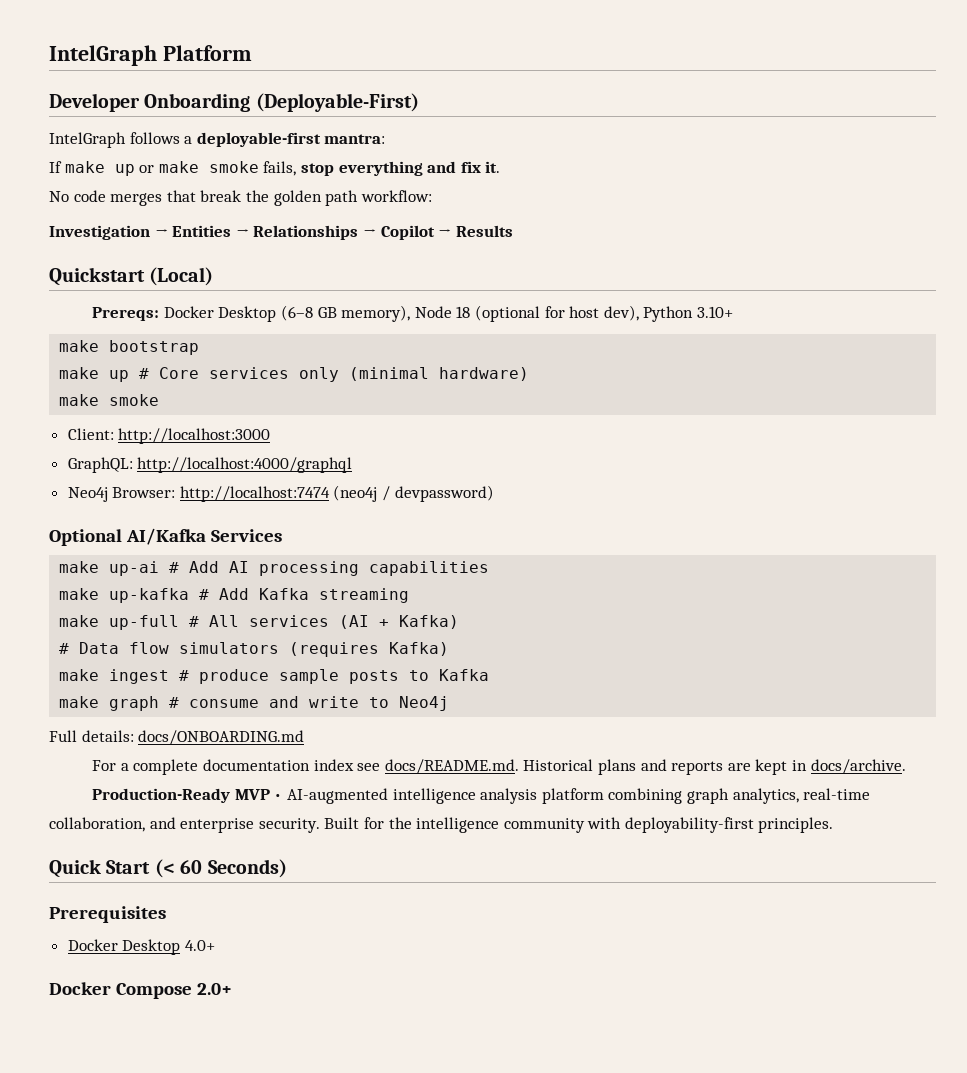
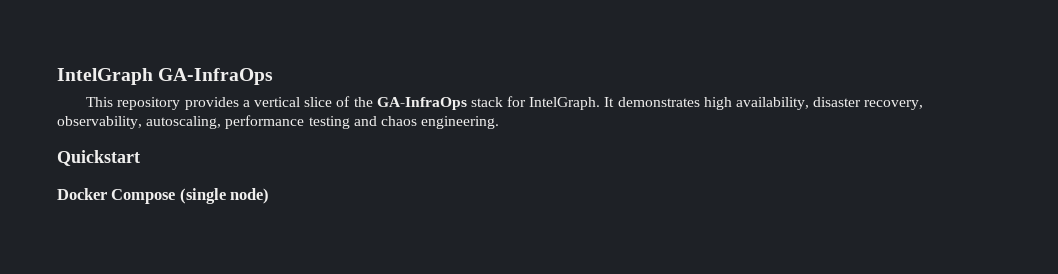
[49,45,252,66] [49,93,419,112] [49,132,386,148] [49,161,501,176] [49,190,432,206] [49,225,513,240] [49,267,214,286] [92,305,733,322] [59,340,200,355] [59,367,530,382] [59,394,160,406] [67,428,271,444] [67,457,353,473] [67,485,494,502] [49,528,282,546] [59,561,490,576] [59,588,410,603] [59,615,460,630] [59,642,450,657] [59,669,490,684] [59,696,450,711] [49,730,305,745] [92,759,906,775] [92,788,871,804] [49,817,834,833] [49,859,287,878] [49,906,166,923] [67,939,215,955] IntelGraph Platform // Developer Onboarding (Deployable-First) // IntelGraph follows a deployable-first mantra: // If make up or make smoke fails, stop everything and fix it. // No code merges that break the golden path workflow: // Investigation → Entities → Relationships → Copilot → Results // Quickstart (Local) // Prereqs: Docker Desktop (6–8 GB memory), Node 18 (optional for host dev), Python 3.10+ // make bootstrap // make up # Core services only (minimal hardware) // make smoke // Client: http://localhost:3000 // GraphQL: http://localhost:4000/graphql // Neo4j Browser: http://localhost:7474 (neo4j / devpassword) // Optional AI/Kafka Services // make up-ai # Add AI processing capabilities // make up-kafka # Add Kafka streaming // make up-full # All services (AI + Kafka) // # Data flow simulators (requires Kafka) // make ingest # produce sample posts to Kafka // make graph # consume and write to Neo4j // Full details: docs/ONBOARDING.md // For a complete documentation index see docs/README.md. Historical plans and reports are kept in docs/archive. // Production-Ready MVP • AI-augmented intelligence analysis platform combining graph analytics, real-time collaboration, and enterprise security. Built for the intelligence community with deployability-first principles. // Quick Start (< 60 Seconds) // Prerequisites // Docker Desktop 4.0+ -> [57,68,274,85] [86,96,924,110] [57,115,500,129] [57,150,140,166] IntelGraph GA-InfraOps // This repository provides a vertical slice of the GA-InfraOps stack for IntelGraph. It demonstrates high availability, disaster recovery, observability, autoscaling, performance testing and chaos engineering. // Quickstart
[196,983,232,995] 2.0+ -> [179,188,270,204] (single node)

